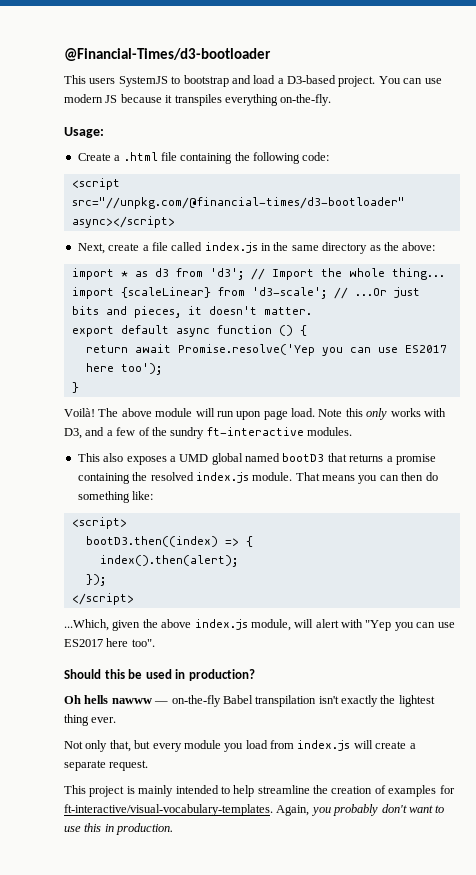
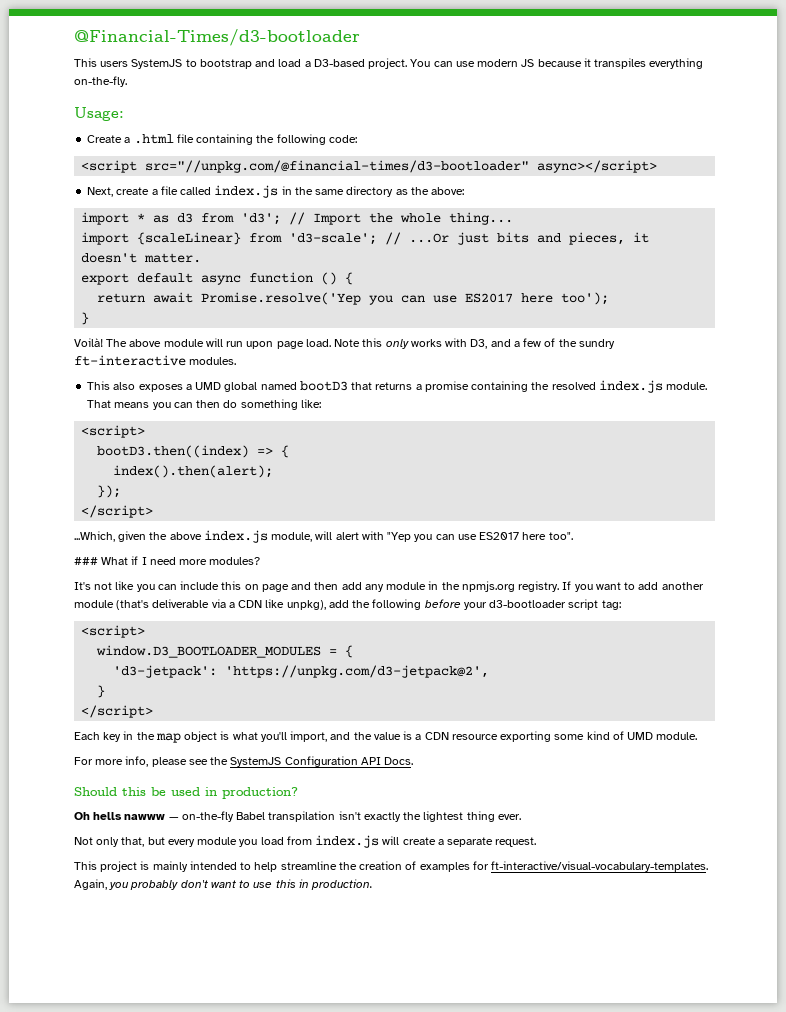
(155, 643) none -> [74,556,261,565] [74,581,704,592] [74,599,621,610] [81,625,146,638] [96,645,354,658] [113,665,490,678] [97,685,106,698] [81,705,154,718] [74,731,698,743] [74,756,414,767] // ### What if I need more modules? // It's not like you can include this on page and then add any module in the npmjs.org registry. If you want to add another module (that's deliverable via a CDN like unpkg), add the following before your d3-bootloader script tag: // <script> // window.D3_BOOTLOADER_MODULES = { // 'd3-jetpack': 'https://unpkg.com/d3-jetpack@2', // } // </script> // Each key in the map object is what you'll import, and the value is a CDN resource exporting some kind of UMD module. // For more info, please see the SystemJS Configuration API Docs.

